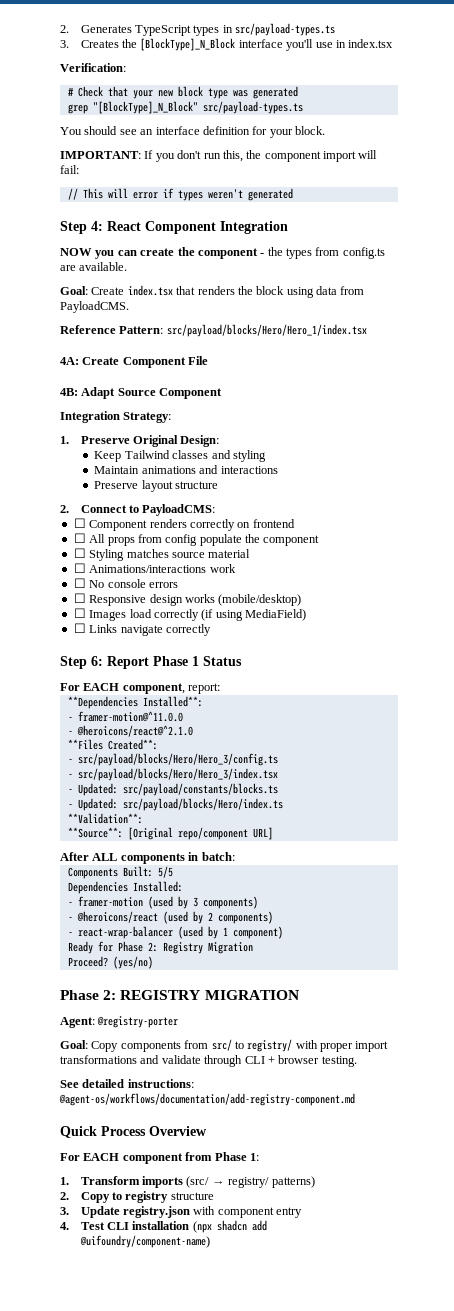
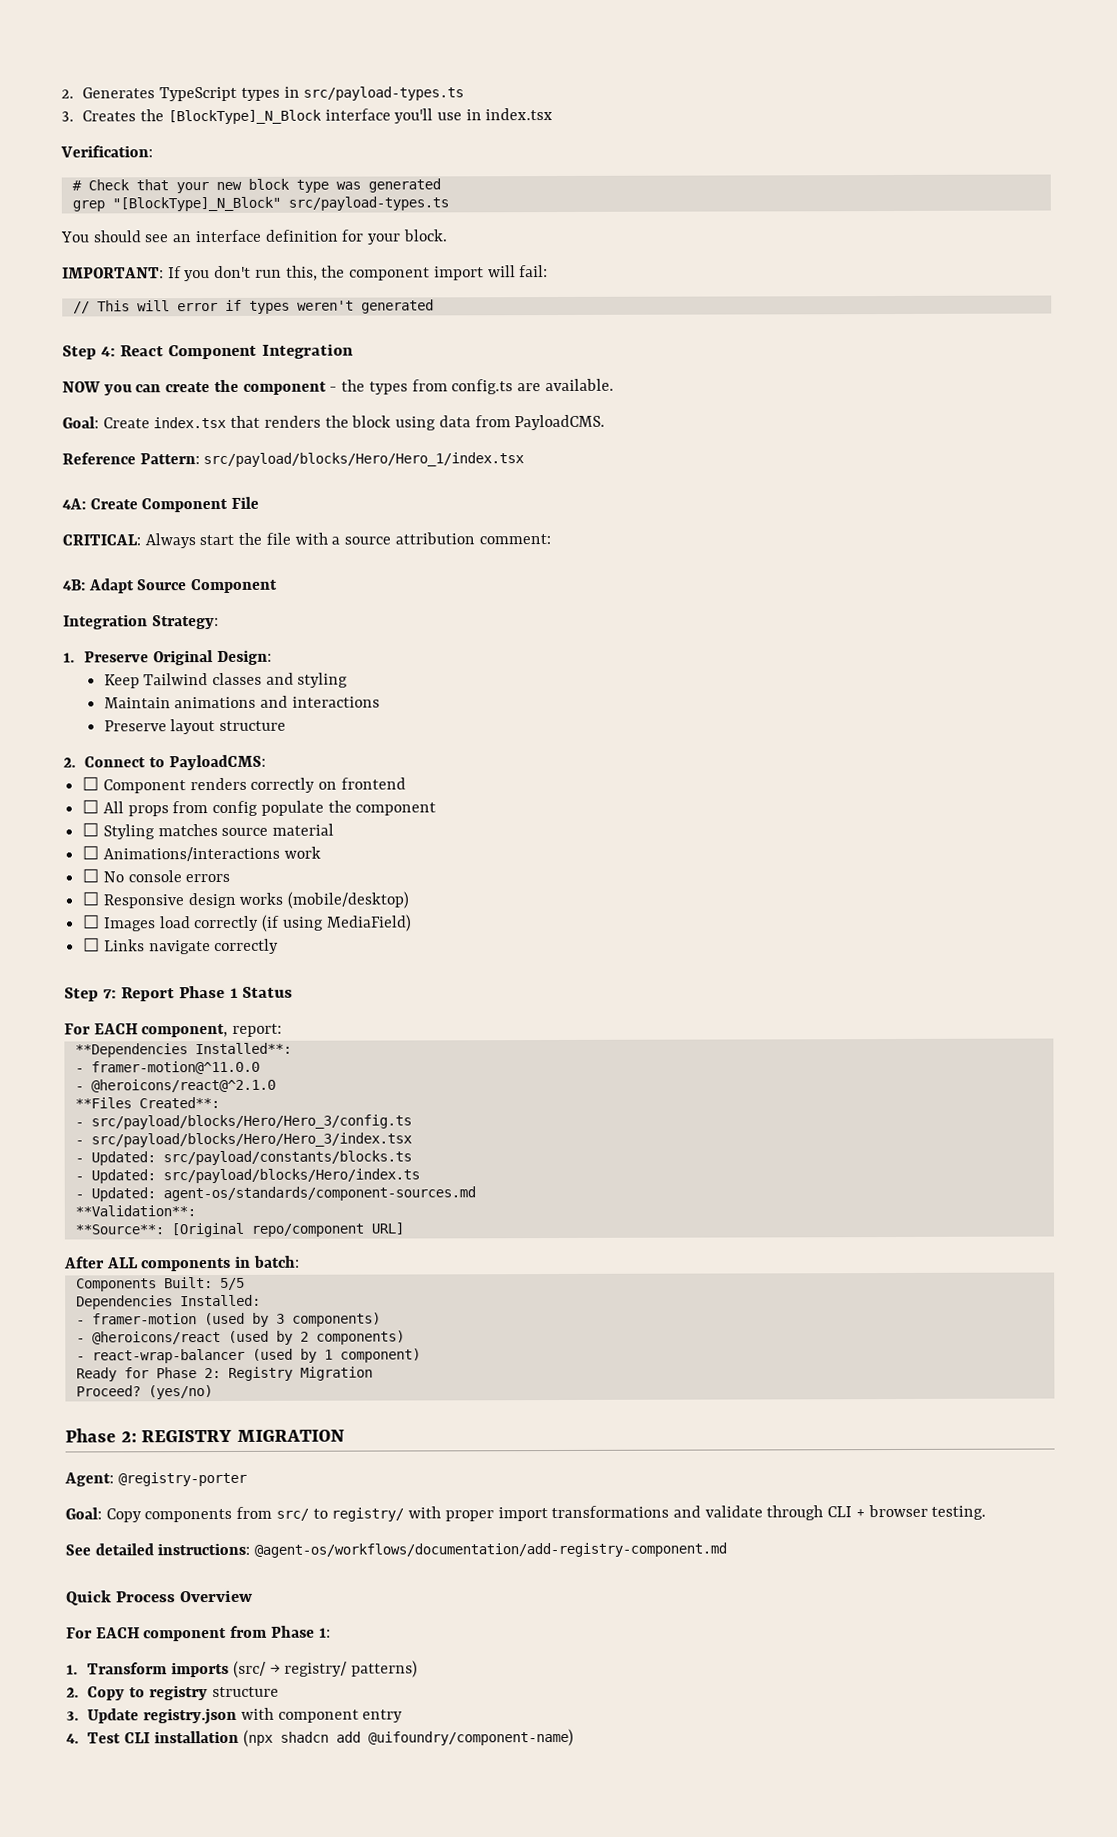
(209, 360) none -> [62,532,551,549] // CRITICAL: Always start the file with a source attribution comment:
[91,656,103,666] 6: -> [103,989,118,999] 7:
(283, 804) none -> [74,1186,476,1202] // - Updated: agent-os/standards/component-sources.md

